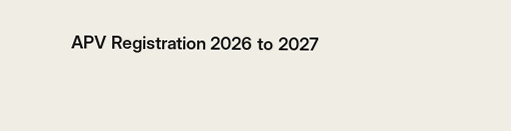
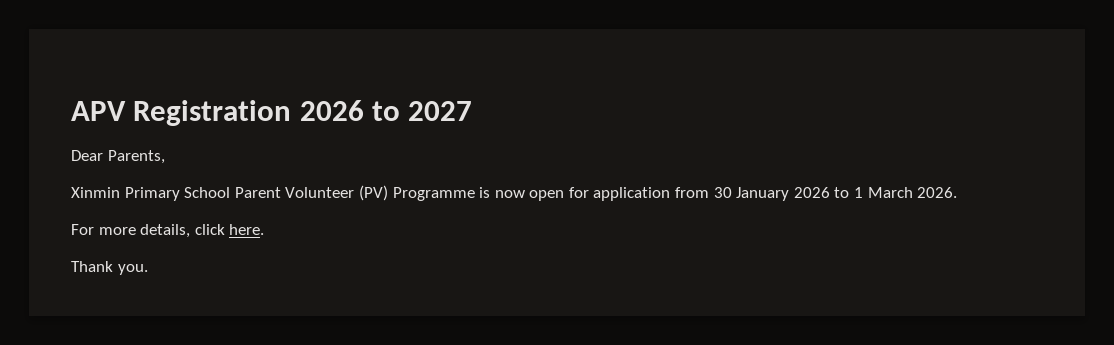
(320, 44) none -> [71,150,165,164] [71,185,958,201] [71,224,265,238] [71,261,148,275] // Dear Parents, // Xinmin Primary School Parent Volunteer (PV) Programme is now open for application from 30 January 2026 to 1 March 2026. // For more details, click here. // Thank you.

